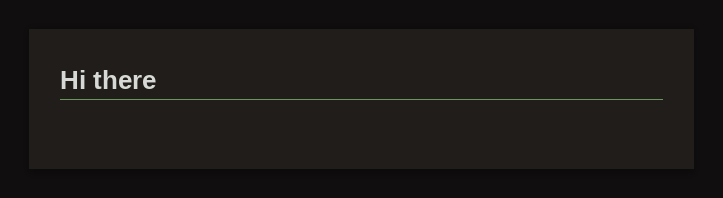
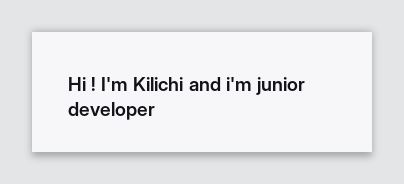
[93,70,157,89] there -> [91,77,305,95] [68,102,155,120] ! I'm Kilichi and i'm junior developer

